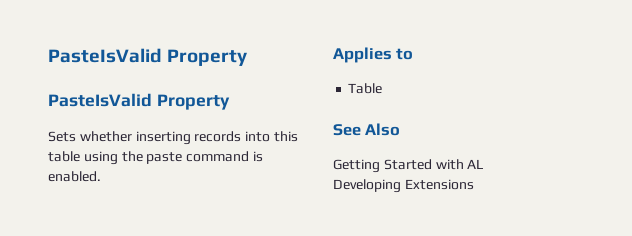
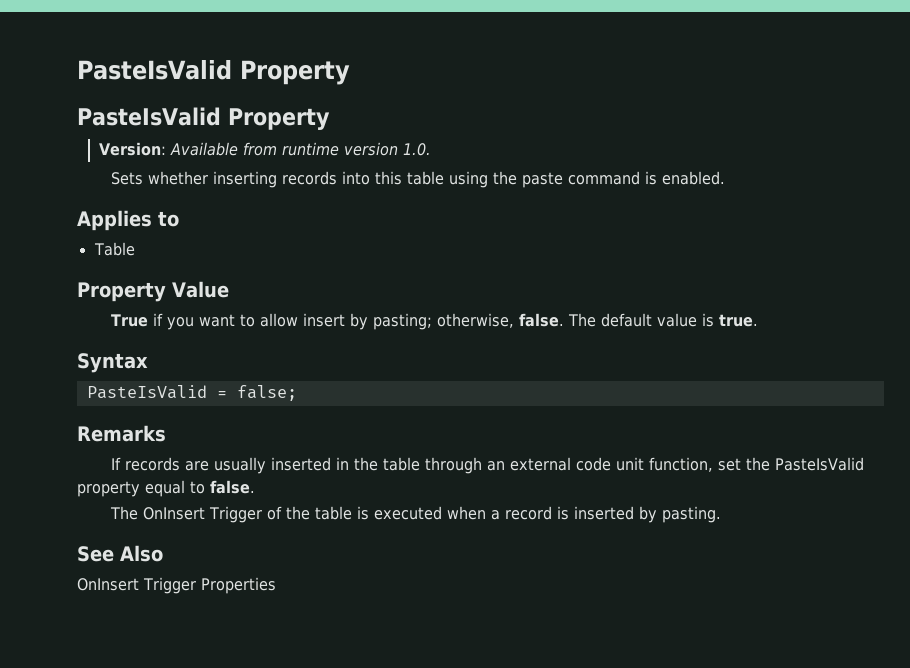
(230, 102) none -> [99,142,432,156] // Version: Available from runtime version 1.0.
[333,123,401,136] [333,159,484,173] [333,179,474,193] See Also // Getting Started with AL // Developing Extensions -> [77,281,229,302] [111,313,759,330] [77,353,148,373] [86,385,297,401] [77,425,166,442] [111,457,865,474] [77,480,255,497] [110,506,722,523] [77,545,163,562] [77,577,276,594] Property Value // True if you want to allow insert by pasting; otherwise, false. The default value is true. // Syntax // PasteIsValid = false; // Remarks // If records are usually inserted in the table through an external code unit function, set the PasteIsValid property equal to false. // The OnInsert Trigger of the table is executed when a record is inserted by pasting. // See Also // OnInsert Trigger Properties

